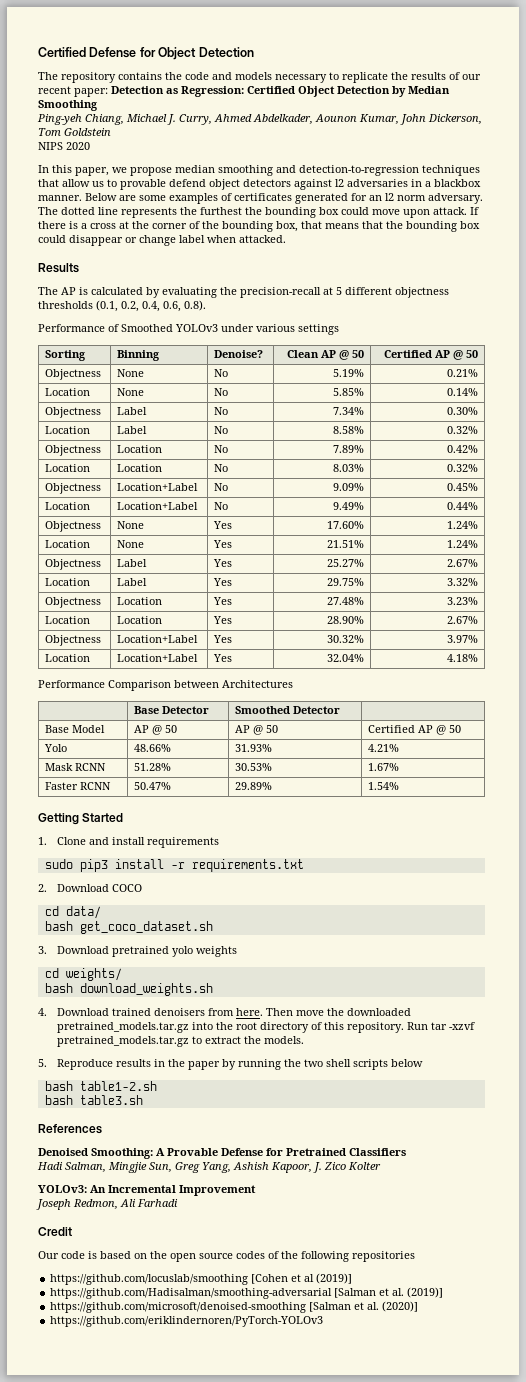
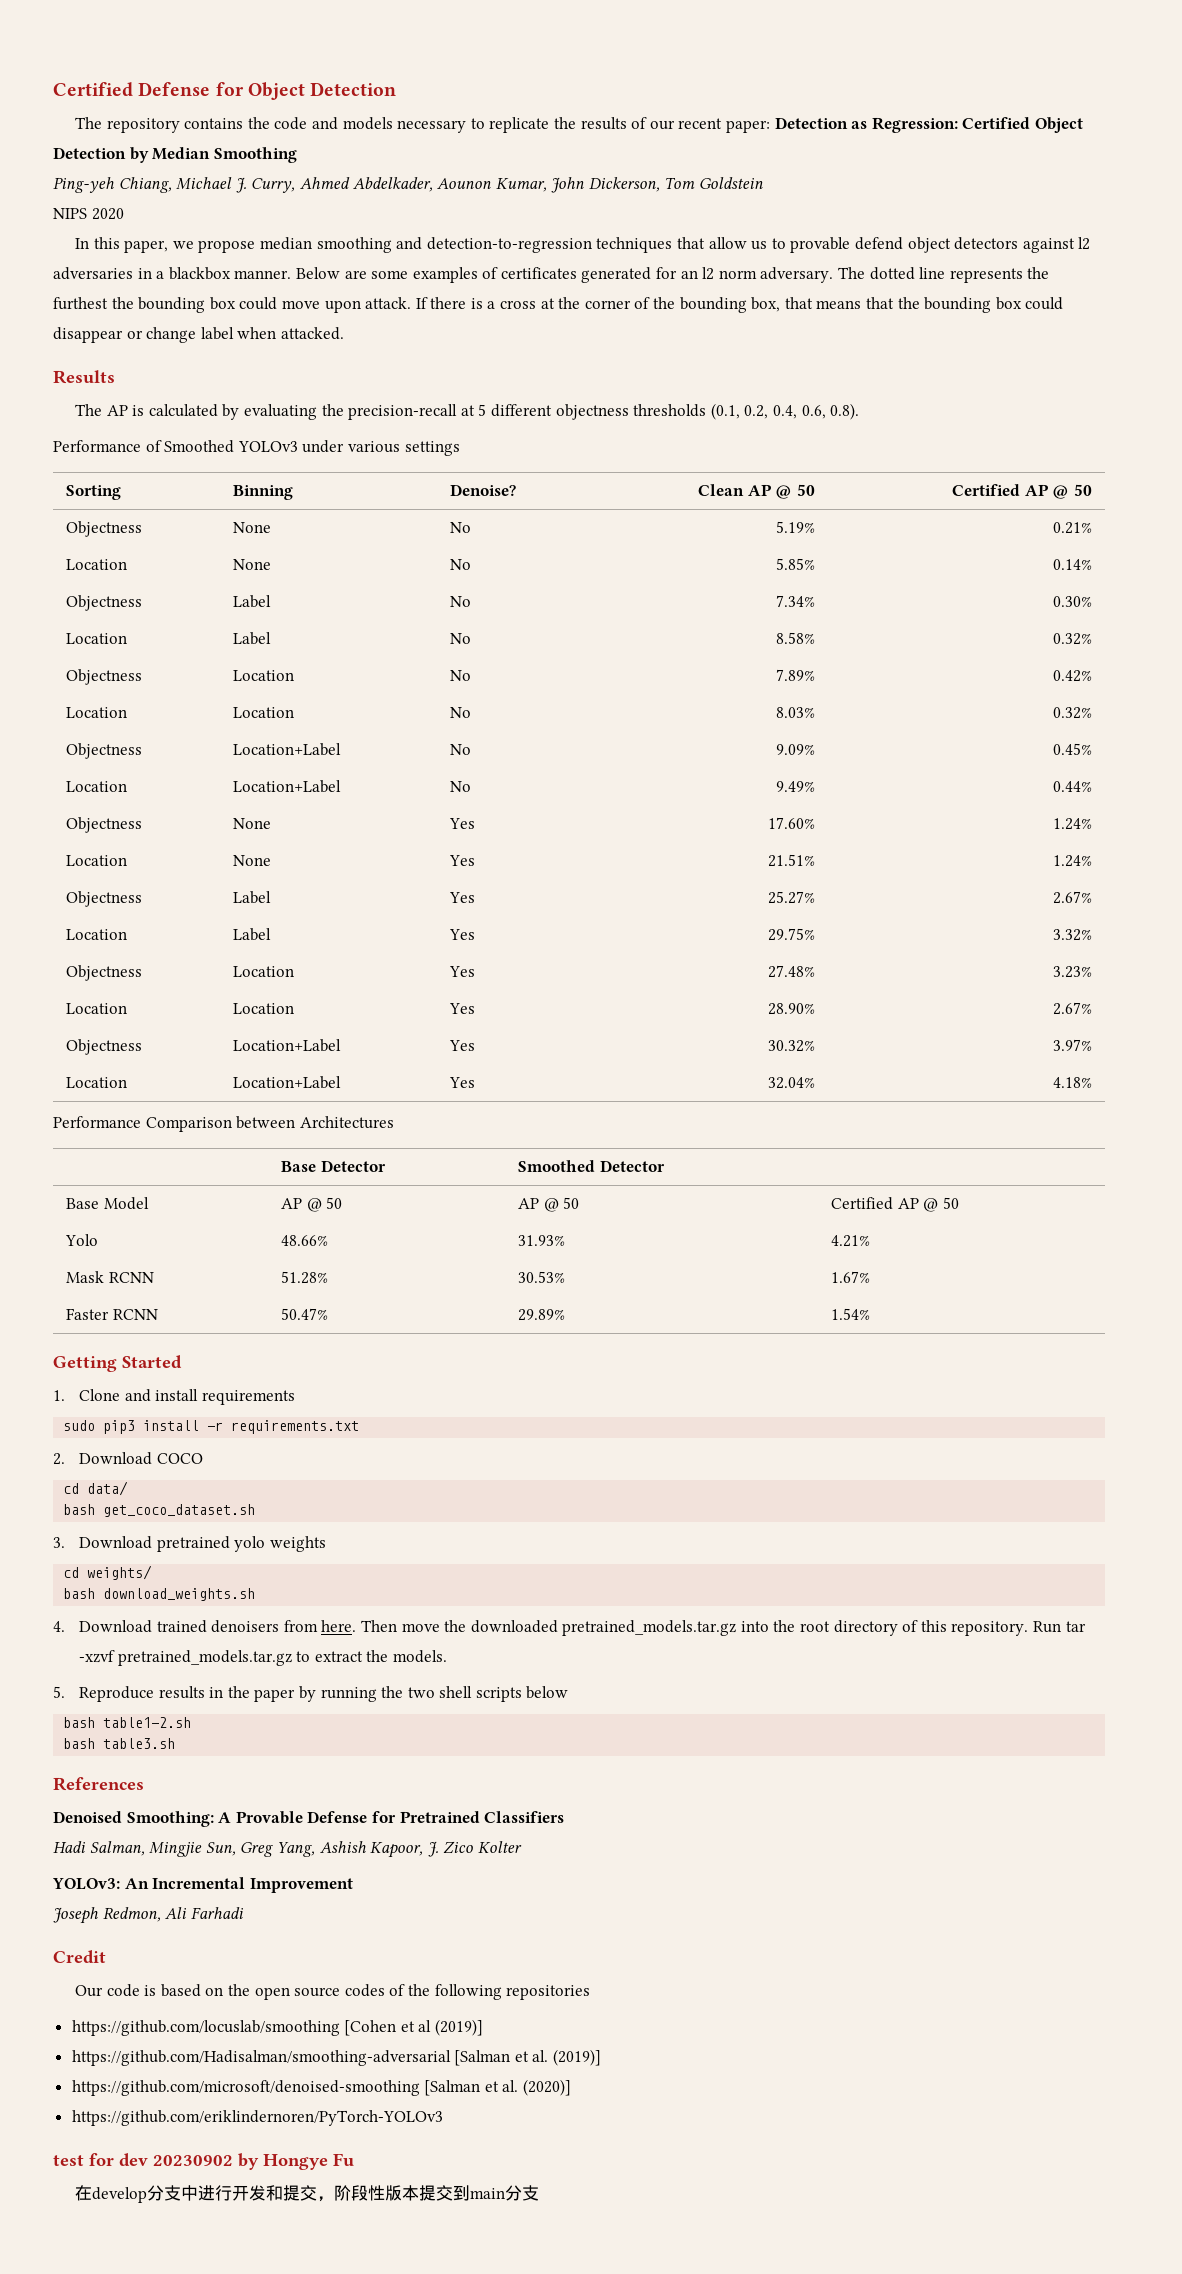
(324, 1321) none -> [53,2153,354,2170] [75,2185,540,2203] // test for dev 20230902 by Hongye Fu // 在develop分支中进行开发和提交，阶段性版本提交到main分支

